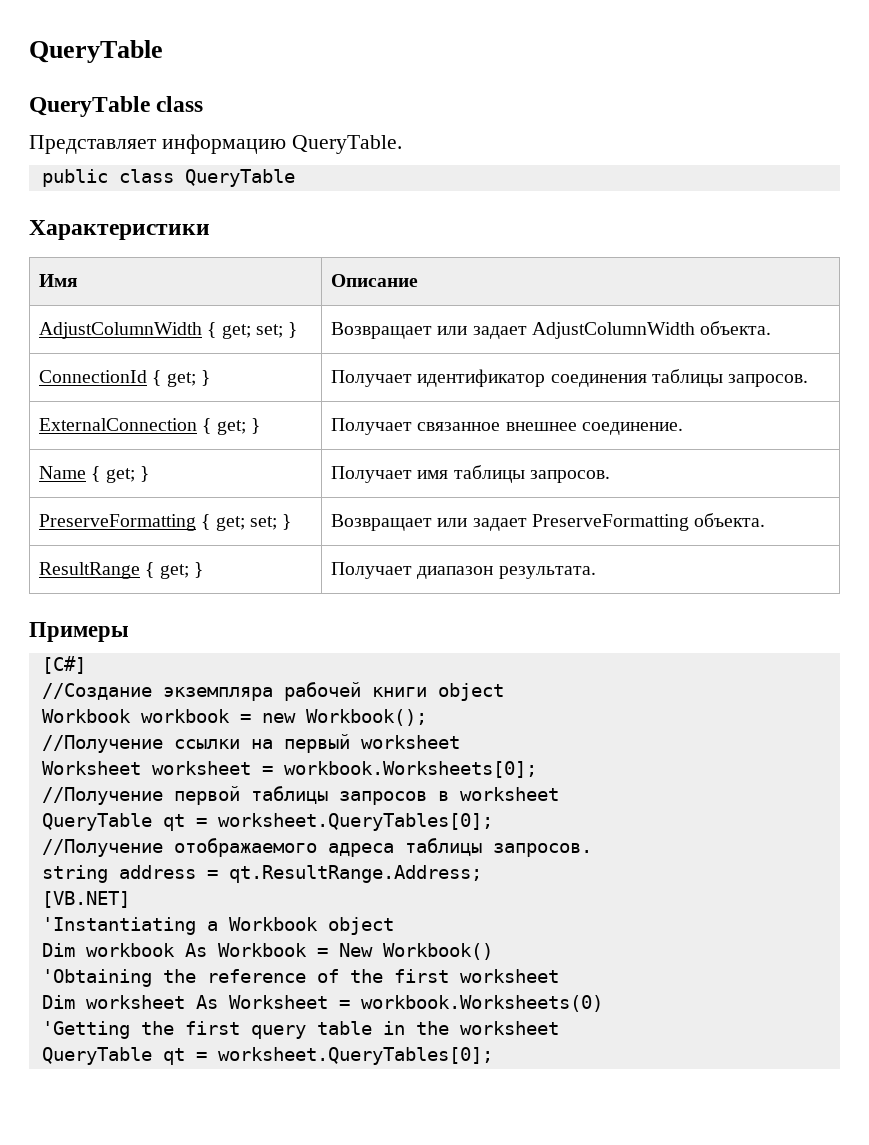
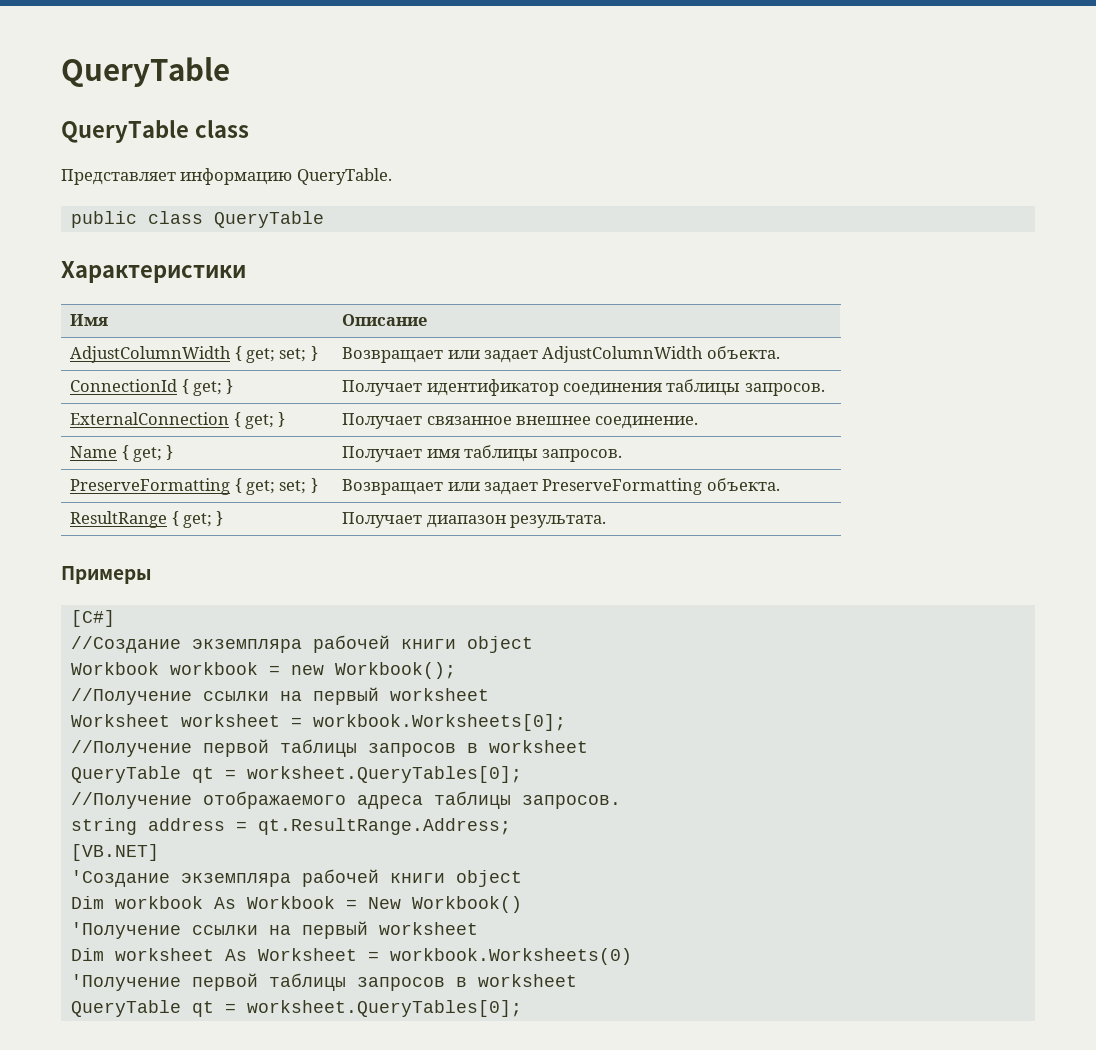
[41,917,318,935] 'Instantiating a Workbook -> [70,869,445,887] 'Создание экземпляра рабочей книги
[41,969,449,987] 'Obtaining the reference of the first -> [70,921,368,939] 'Получение ссылки на первый
[41,1021,449,1039] 'Getting the first query table in the -> [70,973,467,991] 'Получение первой таблицы запросов в

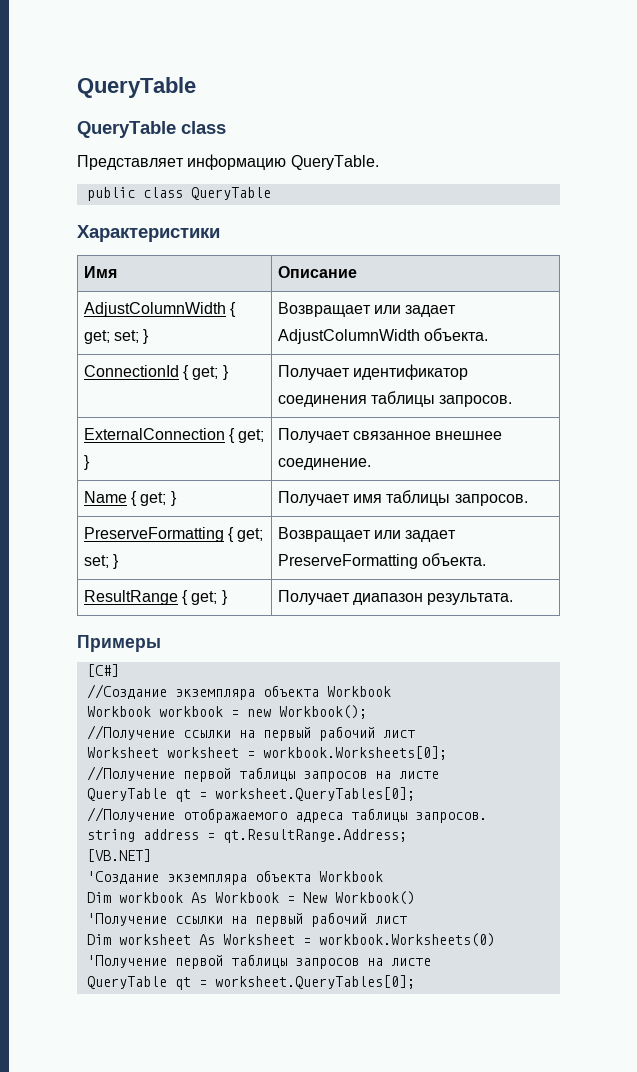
[312,635,533,653] рабочей книги object -> [262,685,391,697] объекта Workbook
[389,688,489,701] worksheet -> [318,726,415,741] рабочий лист
[466,740,588,753] в worksheet -> [374,771,439,779] на листе
[301,869,522,887] рабочей книги object -> [254,870,383,882] объекта Workbook
[378,922,478,935] worksheet -> [310,912,407,927] рабочий лист
[455,974,577,987] в worksheet -> [366,958,431,966] на листе

